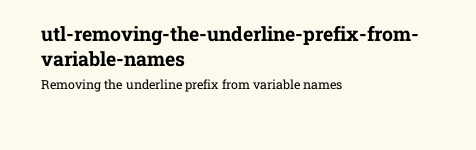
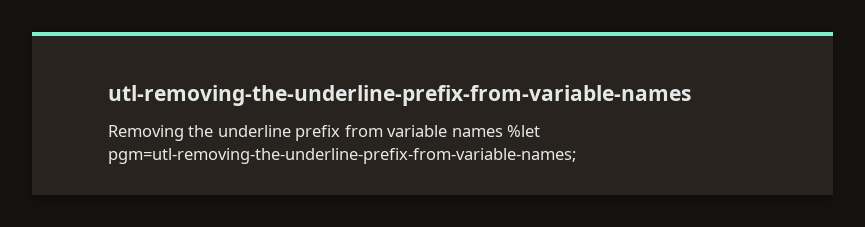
(343, 86) none -> [507,125,541,137] [108,148,576,164] %let pgm=utl-removing-the-underline-prefix-from-variable-names;

